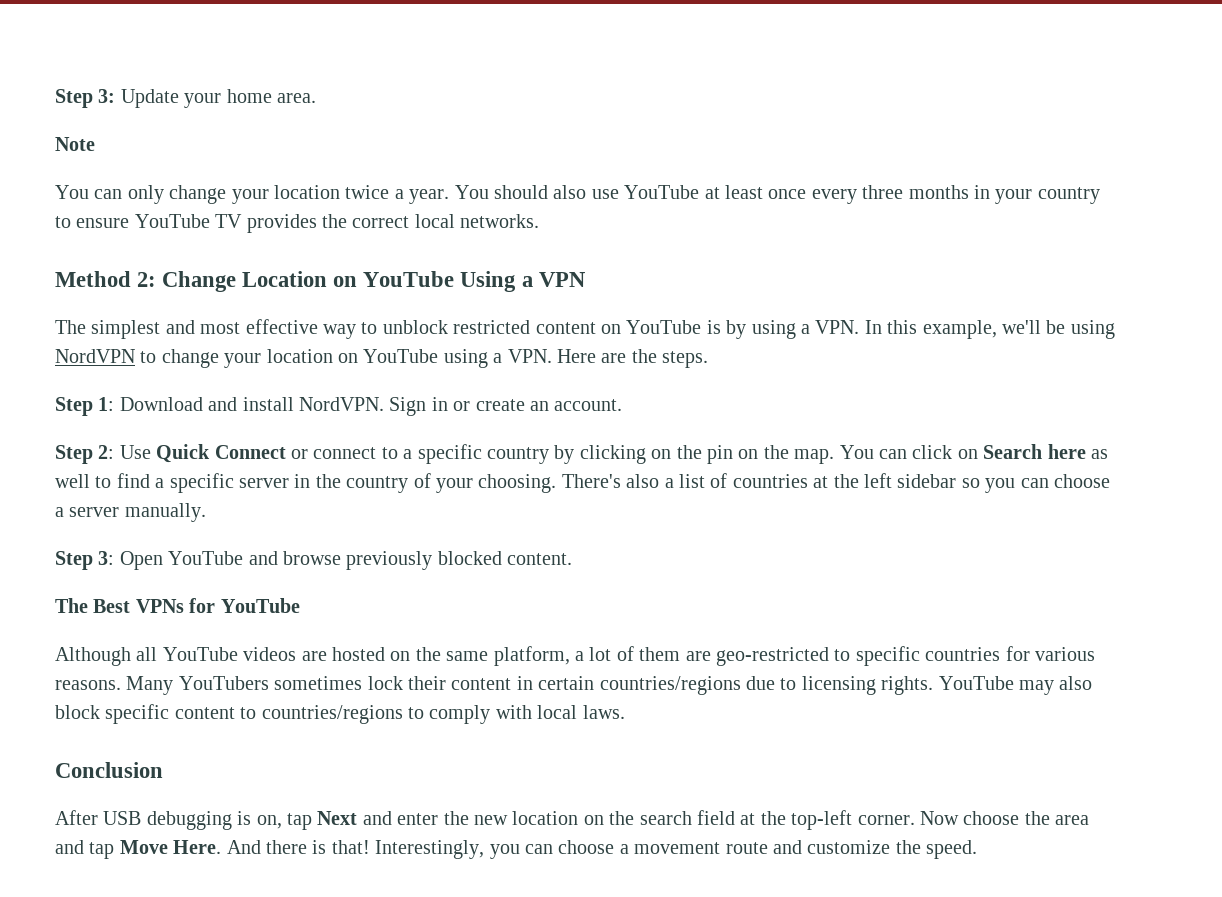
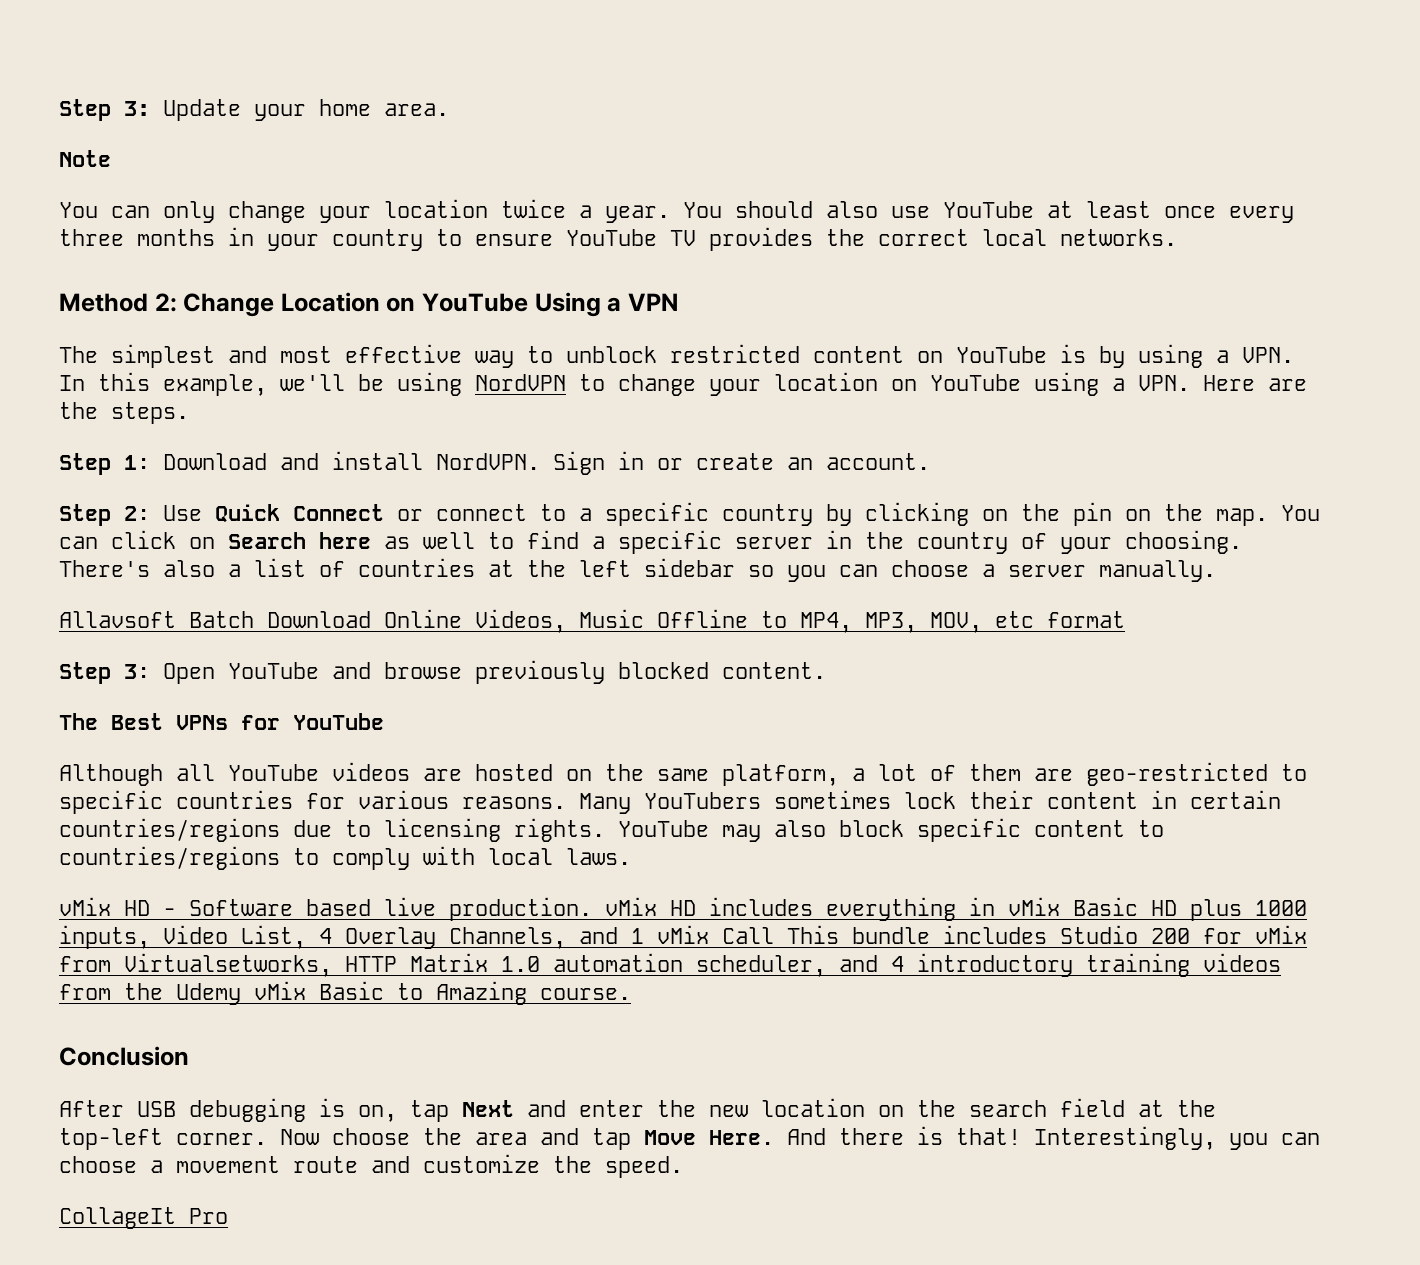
(206, 512) none -> [59,609,1125,633] // Allavsoft Batch Download Online Videos, Music Offline to MP4, MP3, MOV, etc format
(625, 712) none -> [59,897,1307,921] [59,925,1307,949] [59,953,1281,977] [59,981,631,1005] // vMix HD - Software based live production. vMix HD includes everything in vMix Basic HD plus 1000 inputs, Video List, 4 Overlay Channels, and 1 vMix Call This bundle includes Studio 200 for vMix from Virtualsetworks, HTTP Matrix 1.0 automation scheduler, and 4 introductory training videos from the Udemy vMix Basic to Amazing course.
(978, 849) none -> [59,1207,228,1229] // CollageIt Pro

